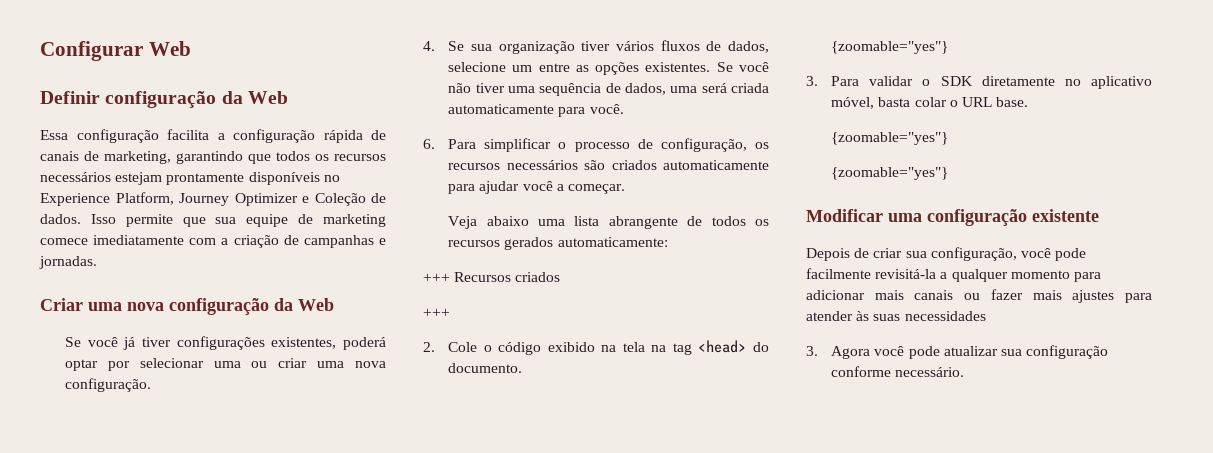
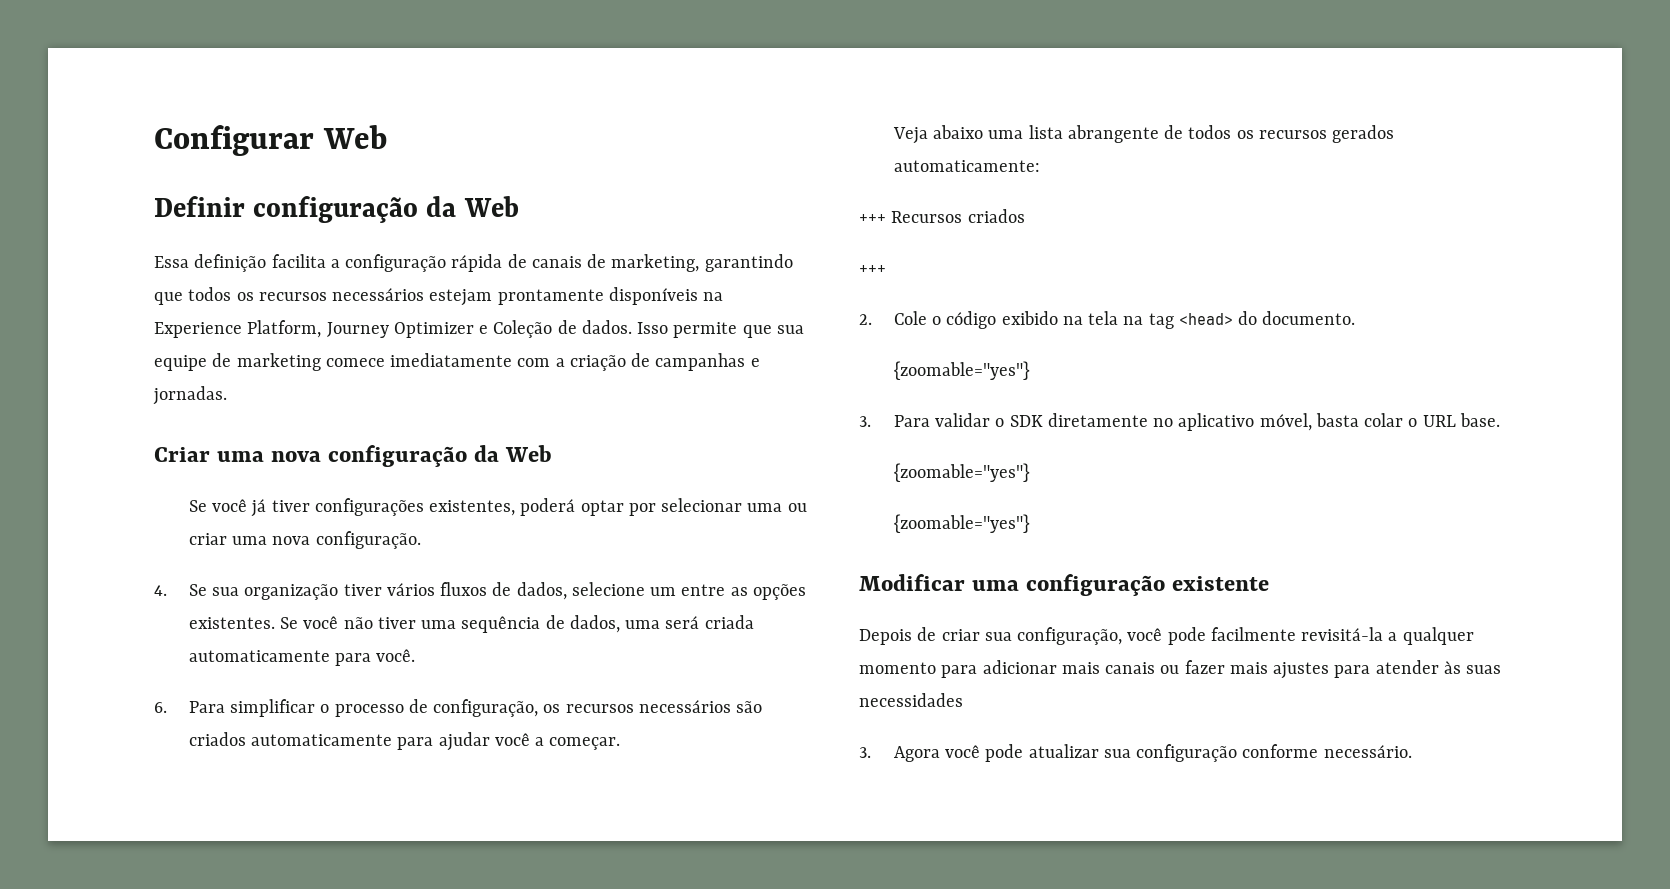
[76,129,159,143] configuração -> [194,254,267,272] definição
[323,175,340,182] no -> [703,292,724,301] na

